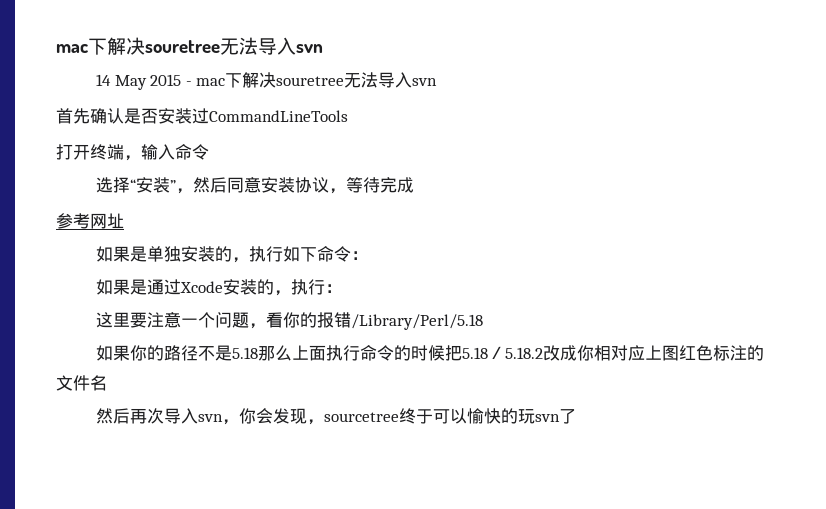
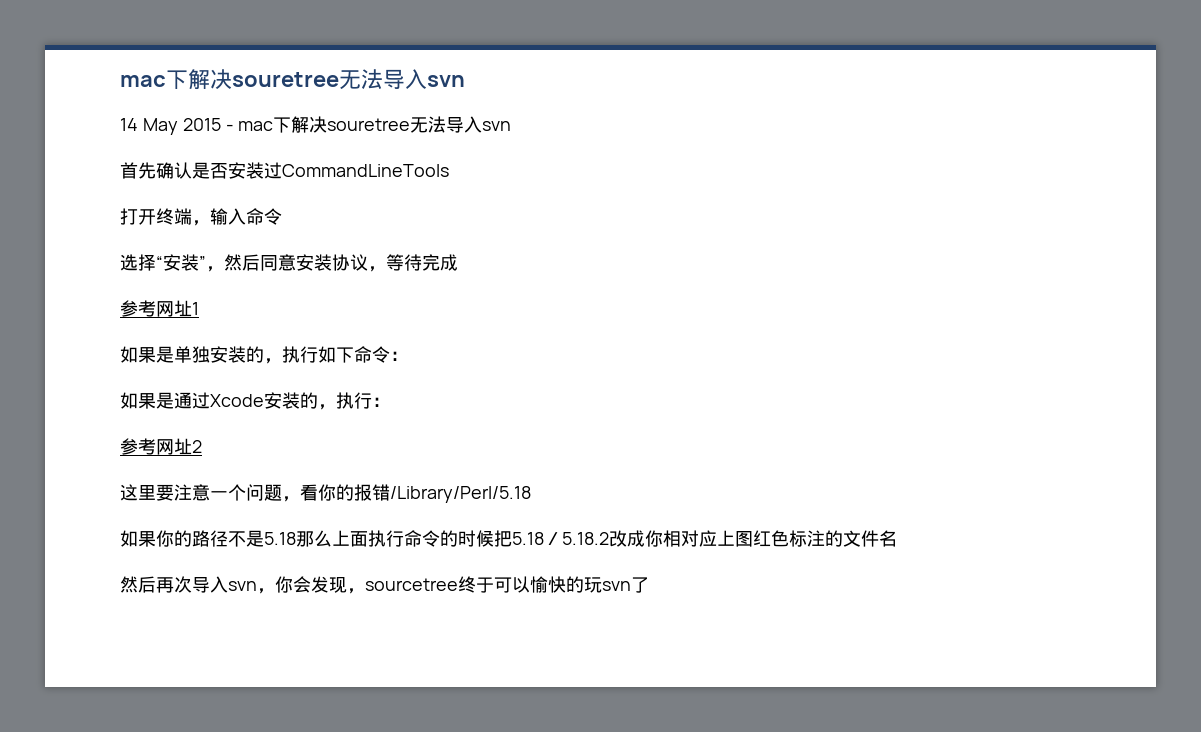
(124, 221) none -> [192,302,199,315] 1
(343, 288) none -> [120,438,202,455] // 参考网址2

